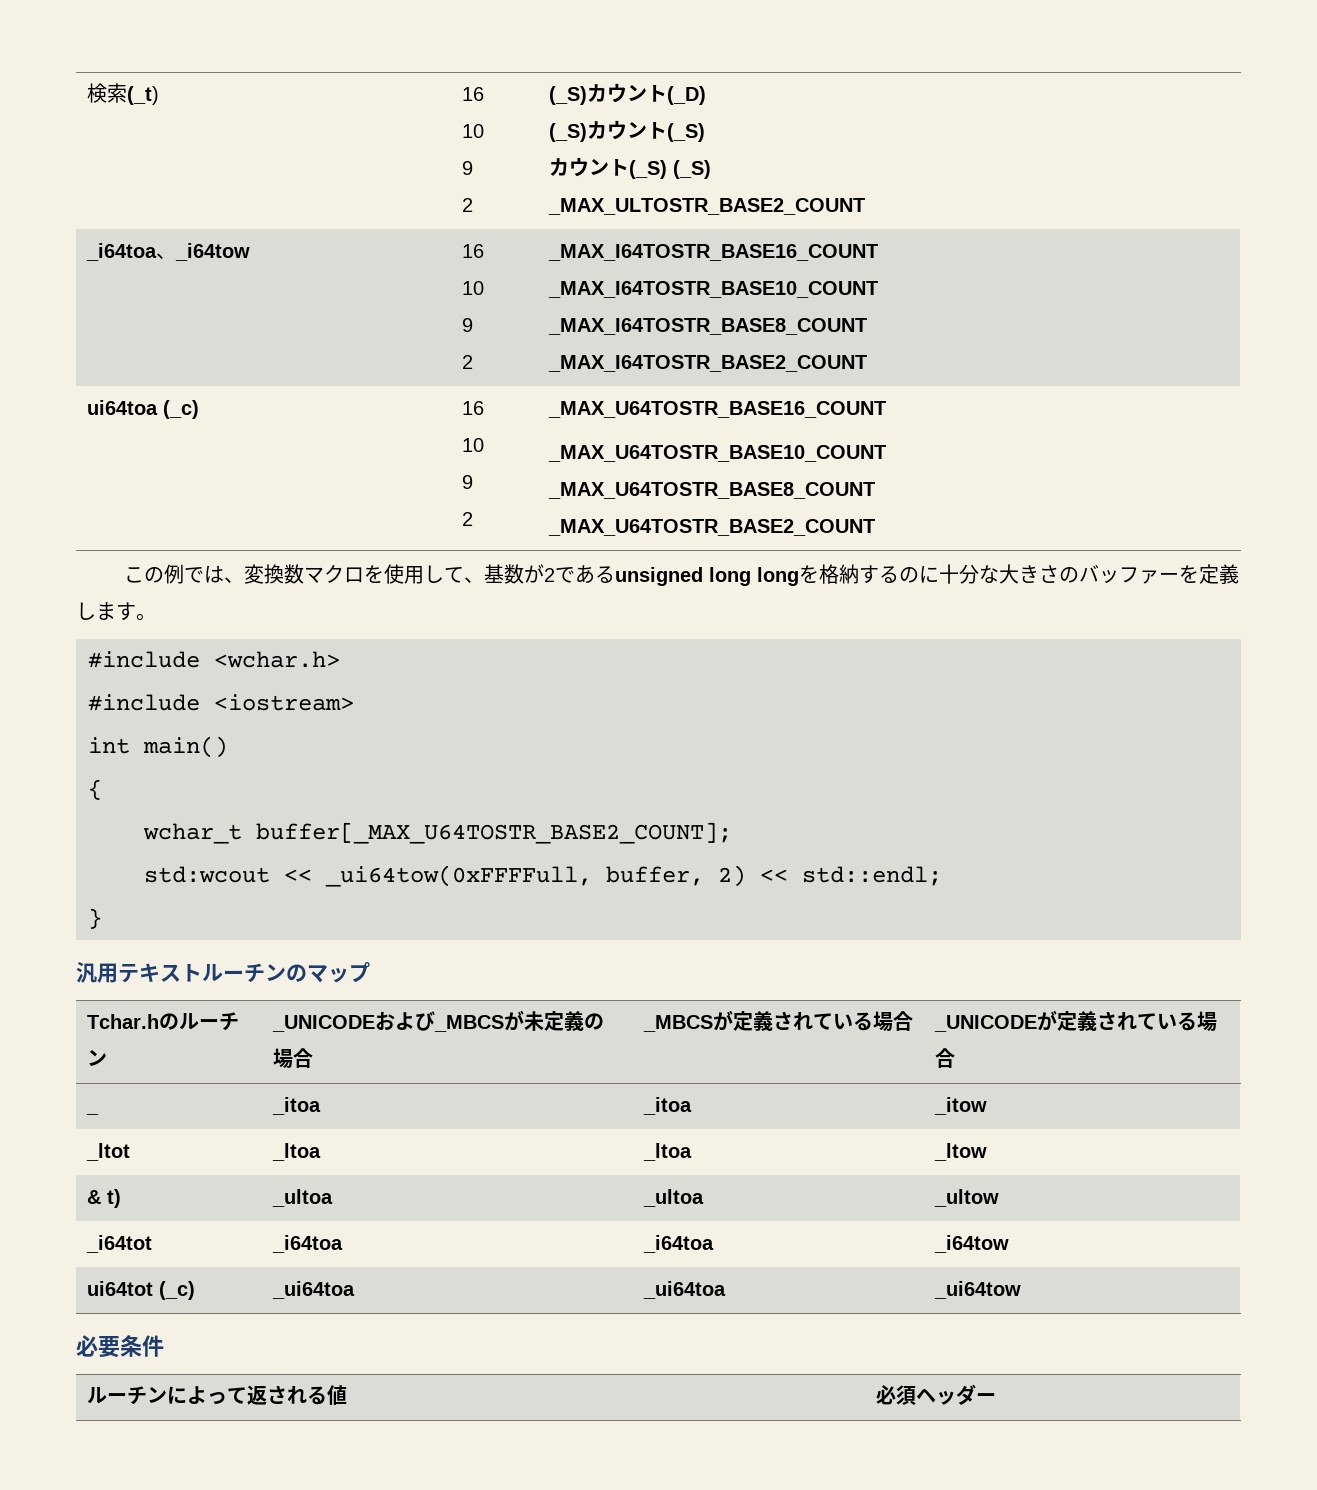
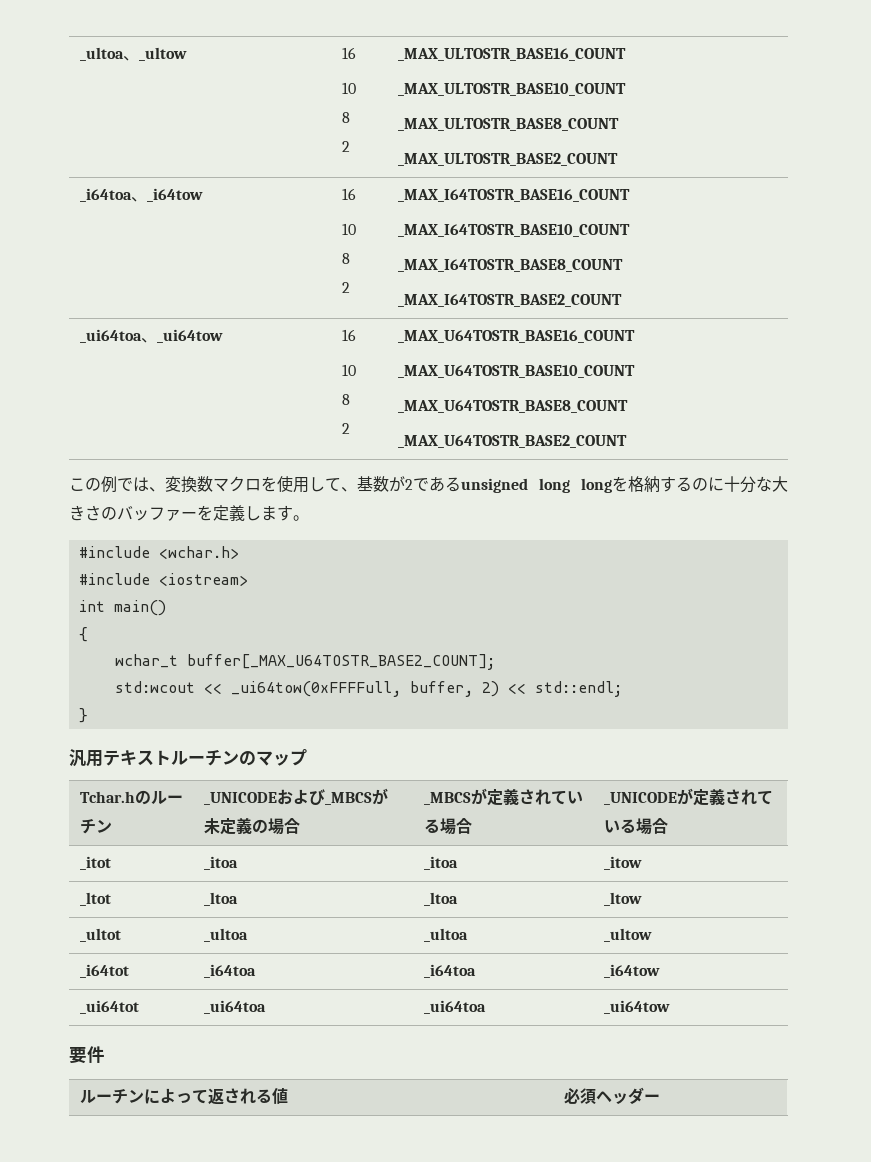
[86,83,159,105] [461,87,484,101] [461,124,484,138] [461,161,473,175] [461,198,473,212] [548,83,706,105] [548,120,705,142] [548,157,711,179] 検索(_t) | 16 // 10 // 9 // 2 | (_S)カウント(_D) // (_S)カウント(_S) // カウント(_S) (_S) -> [79,47,187,61] [341,47,356,59] [341,82,356,94] [341,112,350,123] [341,141,350,152] [397,48,626,61] [397,83,626,96] [397,118,619,131] _ultoa、_ultow | 16 // 10 // 8 // 2 | _MAX_ULTOSTR_BASE16_COUNT // _MAX_ULTOSTR_BASE10_COUNT // _MAX_ULTOSTR_BASE8_COUNT
[461,318,473,332] 9 -> [341,253,350,264] 8
[86,400,199,419] [461,401,484,415] [461,438,484,452] [461,475,473,489] ui64toa (_c) | 16 // 10 // 9 -> [79,329,223,343] [341,329,356,341] [341,364,356,376] [341,394,350,405] _ui64toa、_ui64tow | 16 // 10 // 8
[85,1112,99,1115] _ -> [79,856,111,870] _itot
[86,1189,121,1208] & t) -> [79,928,121,942] _ultot
[86,1281,195,1300] ui64tot (_c) -> [79,1000,139,1014] _ui64tot
[76,1335,142,1358] 必要条 -> [69,1047,87,1064] 要

